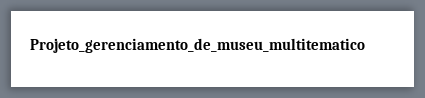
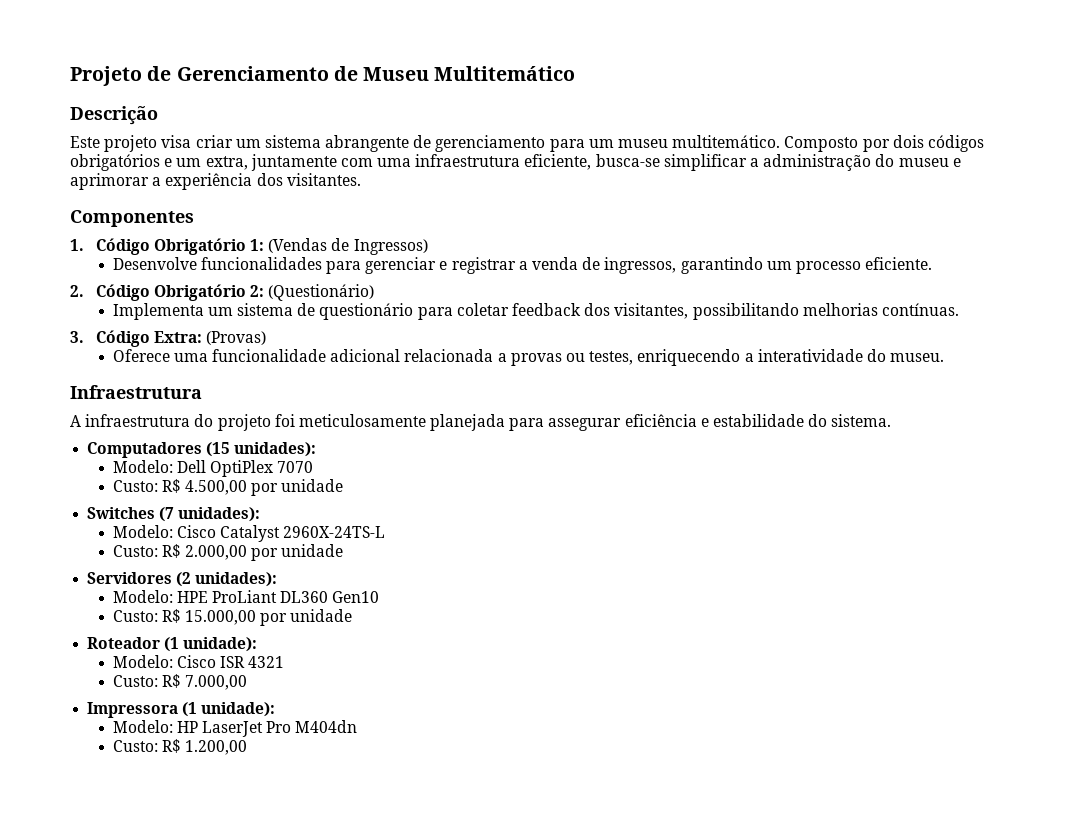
[30,38,365,53] Projeto_gerenciamento_de_museu_multitematico -> [70,66,576,86] [70,106,158,125] [70,135,984,152] [70,154,961,171] [70,173,361,190] [70,210,194,227] [70,238,428,255] [112,257,933,274] [70,284,375,301] [112,303,959,320] [70,330,266,347] [112,349,945,366] [70,385,202,399] [70,414,892,431] [87,442,317,458] [112,460,314,477] [112,479,344,496] [87,507,261,522] [112,525,386,542] [112,544,344,561] [87,572,278,587] [112,590,380,603] [112,609,353,626] [87,637,258,652] [112,655,285,668] [112,674,248,690] [87,702,276,718] [112,720,358,737] [112,739,248,755] Projeto de Gerenciamento de Museu Multitemático // Descrição // Este projeto visa criar um sistema abrangente de gerenciamento para um museu multitemático. Composto por dois códigos obrigatórios e um extra, juntamente com uma infraestrutura eficiente, busca-se simplificar a administração do museu e aprimorar a experiência dos visitantes. // Componentes // 1. Código Obrigatório 1: (Vendas de Ingressos) // Desenvolve funcionalidades para gerenciar e registrar a venda de ingressos, garantindo um processo eficiente. // 2. Código Obrigatório 2: (Questionário) // Implementa um sistema de questionário para coletar feedback dos visitantes, possibilitando melhorias contínuas. // 3. Código Extra: (Provas) // Oferece uma funcionalidade adicional relacionada a provas ou testes, enriquecendo a interatividade do museu. // Infraestrutura // A infraestrutura do projeto foi meticulosamente planejada para assegurar eficiência e estabilidade do sistema. // Computadores (15 unidades): // Modelo: Dell OptiPlex 7070 // Custo: R$ 4.500,00 por unidade // Switches (7 unidades): // Modelo: Cisco Catalyst 2960X-24TS-L // Custo: R$ 2.000,00 por unidade // Servidores (2 unidades): // Modelo: HPE ProLiant DL360 Gen10 // Custo: R$ 15.000,00 por unidade // Roteador (1 unidade): // Modelo: Cisco ISR 4321 // Custo: R$ 7.000,00 // Impressora (1 unidade): // Modelo: HP LaserJet Pro M404dn // Custo: R$ 1.200,00

